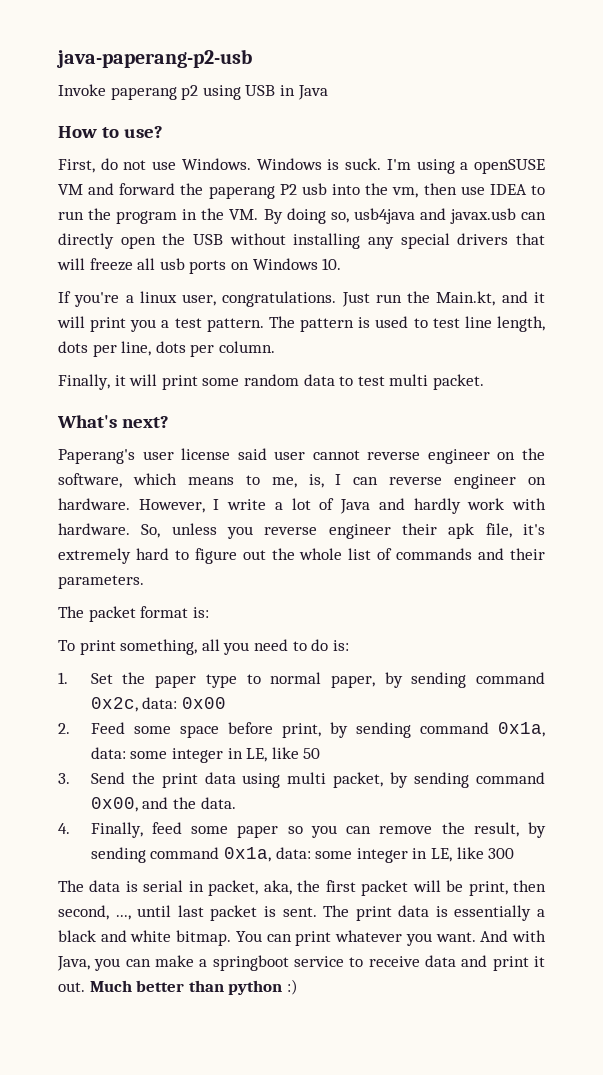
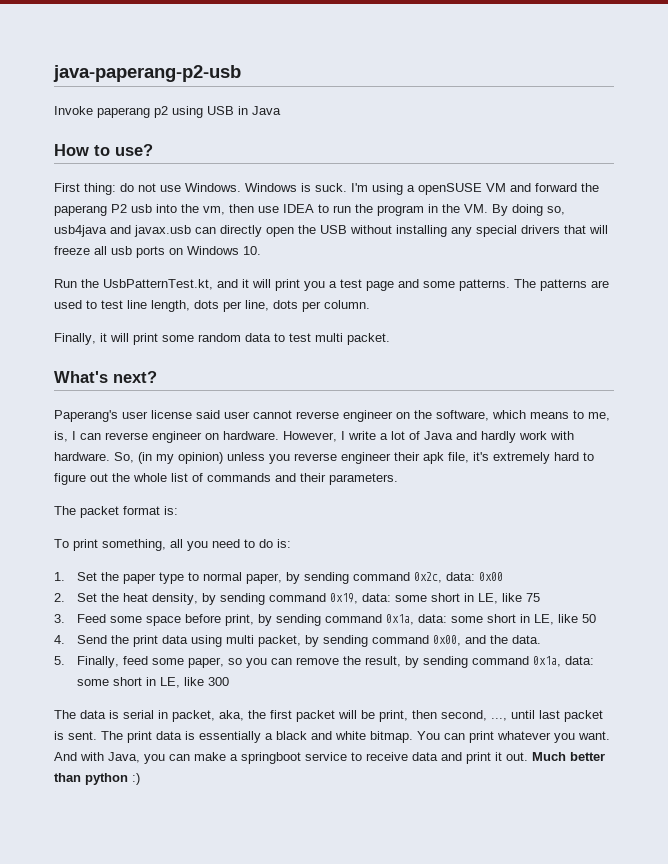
[58,159,95,173] First, -> [54,183,116,195] First thing:
[58,291,496,307] If you're a linux user, congratulations. Just run the Main.kt, -> [54,279,213,290] Run the UsbPatternTest.kt,
[206,316,371,332] pattern. The pattern is -> [366,279,609,291] page and some patterns. The patterns are
(161, 531) none -> [138,452,223,464] (in my opinion)
(70, 728) none -> [77,593,541,605] [54,614,65,623] Set the heat density, by sending command 0x19, data: some short in LE, like 75 // 3.
[171,748,223,763] integer -> [487,614,517,623] short
[58,773,70,784] 3. -> [54,635,65,644] 4.
[58,823,70,834] 4. -> [54,656,65,665] 5.
[237,825,279,838] paper -> [188,657,225,668] paper,
[356,848,408,863] integer -> [113,677,143,686] short

